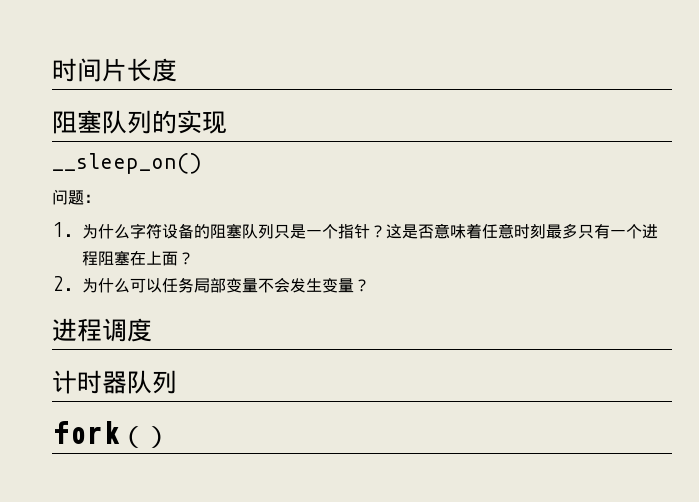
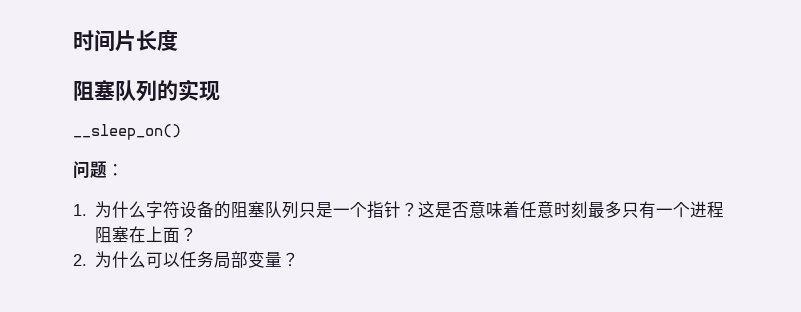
[258,277,370,293] [52,318,152,342] [52,370,177,394] [52,421,170,448] 不会发生变量？ // 进程调度 // 计时器队列 // fork（） -> [282,252,300,267] ？

